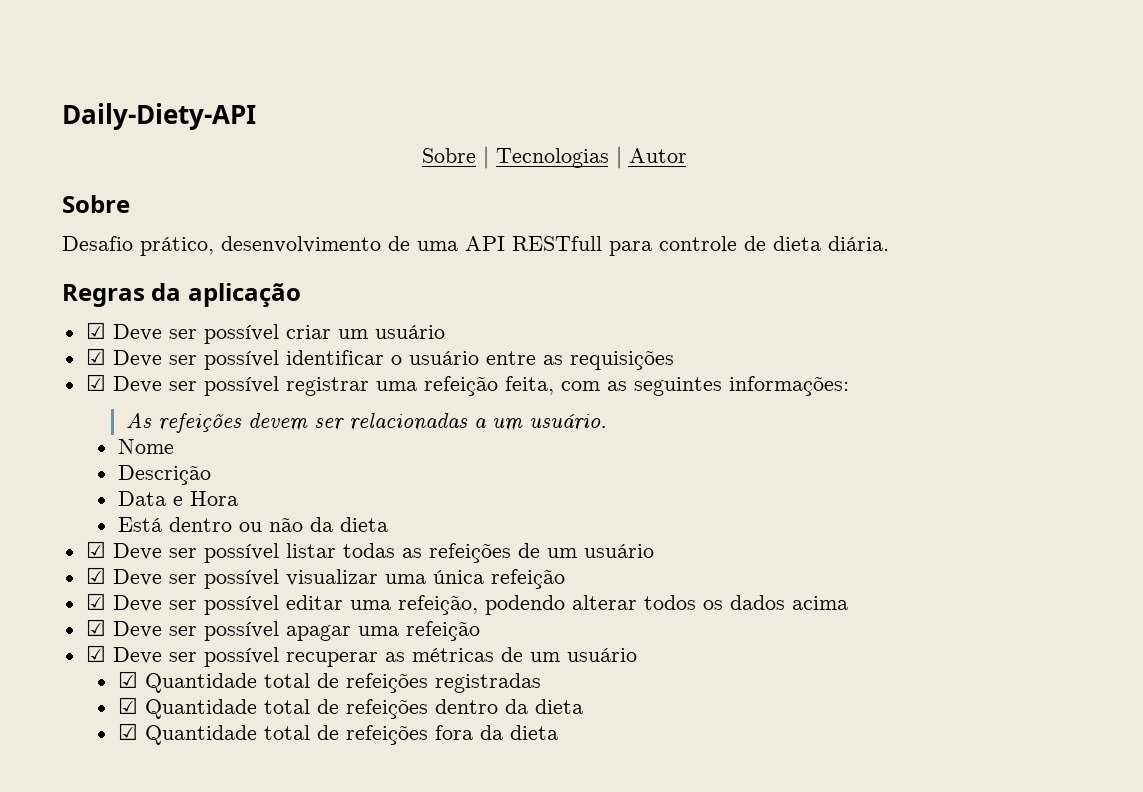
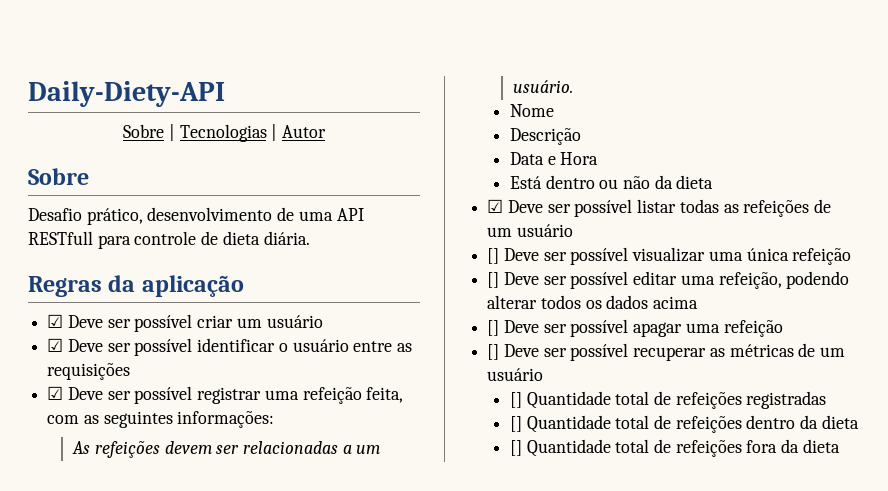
[85,567,106,584] ☑ -> [487,248,500,264] []
[85,593,106,610] ☑ -> [487,272,500,288] []
[85,619,106,636] ☑ -> [487,320,500,336] []
[85,645,106,662] ☑ -> [487,344,500,360] []
[117,671,138,688] ☑ -> [509,392,522,408] []
[117,697,138,714] ☑ -> [509,416,522,432] []
[117,723,138,740] ☑ -> [509,440,522,456] []

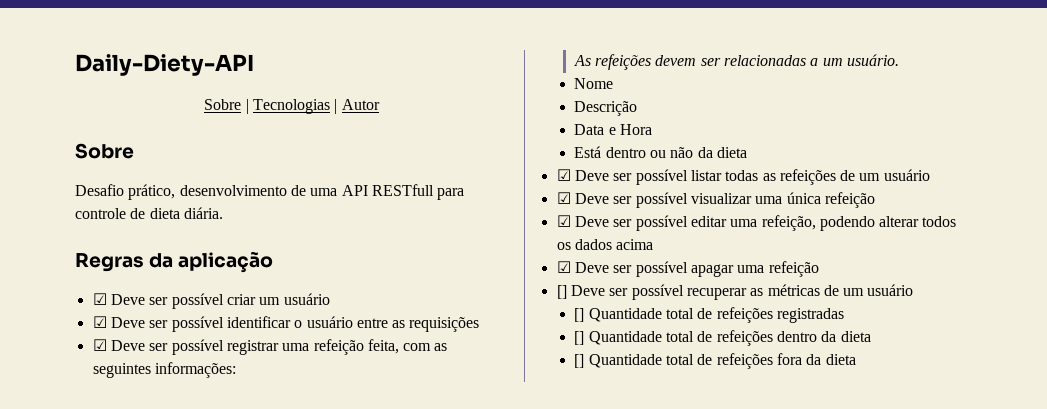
[487,248,500,264] [] -> [556,192,571,204] ☑
[487,272,500,288] [] -> [556,215,571,227] ☑
[487,320,500,336] [] -> [556,261,571,273] ☑

